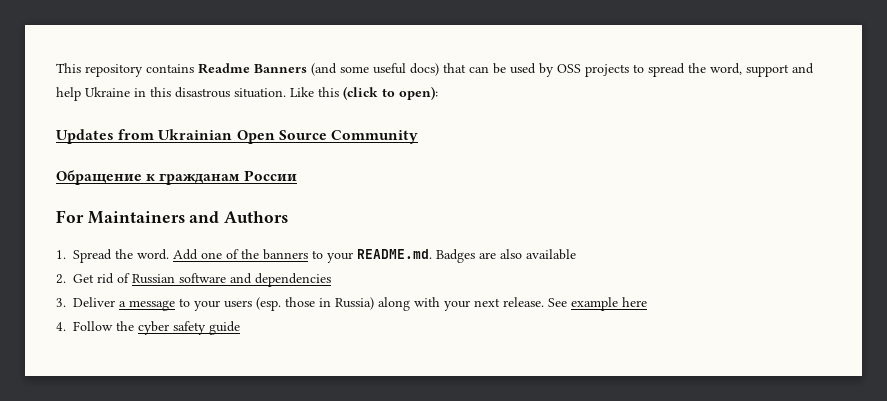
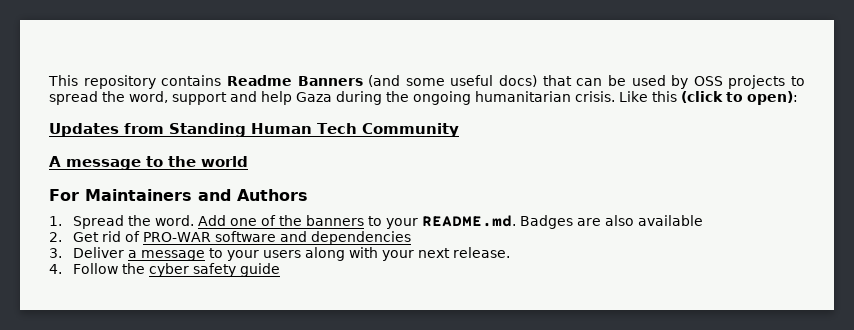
[85,87,286,98] Ukraine in this disastrous situation. -> [296,91,615,105] Gaza during the ongoing humanitarian crisis.
[158,129,418,144] [56,170,297,185] Ukrainian Open Source Community // Обращение к гражданам России -> [169,123,459,137] [49,156,248,170] Standing Human Tech Community // A message to the world
[132,274,176,284] Russian -> [143,232,212,242] PRO-WAR
[256,297,375,311] (esp. those in Russia) -> (302, 254) none
[548,297,648,311] See example here -> (511, 252) none

